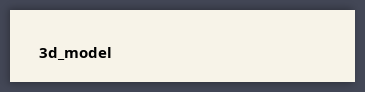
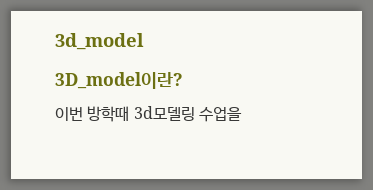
(112, 53) none -> [55,72,183,89] [55,106,242,122] // 3D_model이란? // 이번 방학때 3d모델링 수업을

